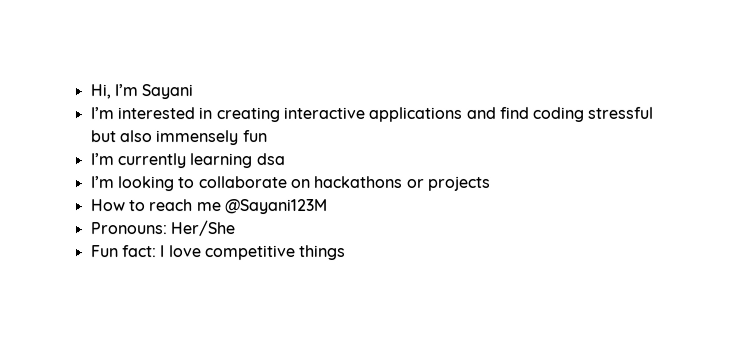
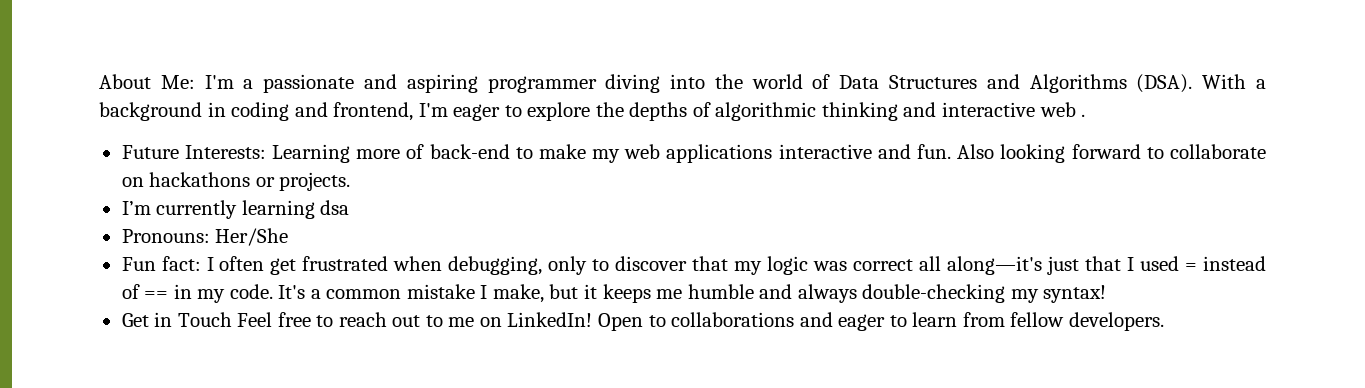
[89,84,194,100] [89,106,654,123] [89,130,267,146] [89,153,285,169] [90,175,491,192] [90,199,328,215] Hi, I’m Sayani // I’m interested in creating interactive applications and find coding stressful but also immensely fun // I’m currently learning dsa // I’m looking to collaborate on hackathons or projects // How to reach me @Sayani123M -> [99,74,1267,93] [99,102,1086,121] [121,144,1267,163] [121,172,351,191] [121,200,350,219] About Me: I'm a passionate and aspiring programmer diving into the world of Data Structures and Algorithms (DSA). With a background in coding and frontend, I'm eager to explore the depths of algorithmic thinking and interactive web . // Future Interests: Learning more of back-end to make my web applications interactive and fun. Also looking forward to collaborate on hackathons or projects. // I’m currently learning dsa
[168,245,347,261] love competitive things -> [219,256,1267,275] [121,284,1107,303] [121,312,1164,331] often get frustrated when debugging, only to discover that my logic was correct all along—it's just that I used = instead of == in my code. It's a common mistake I make, but it keeps me humble and always double-checking my syntax! // Get in Touch Feel free to reach out to me on LinkedIn! Open to collaborations and eager to learn from fellow developers.

